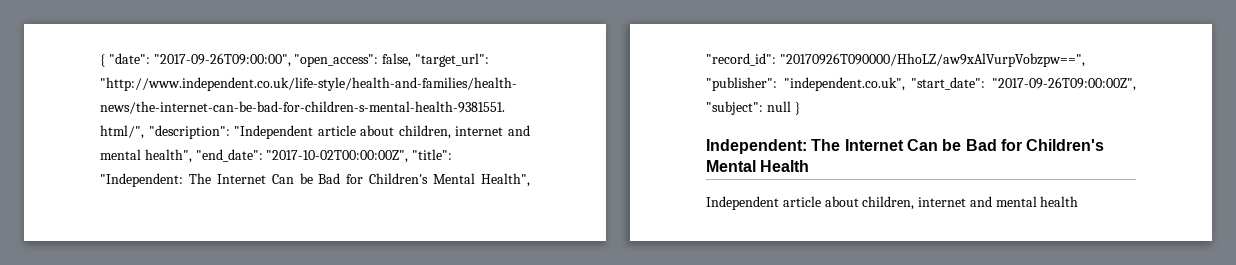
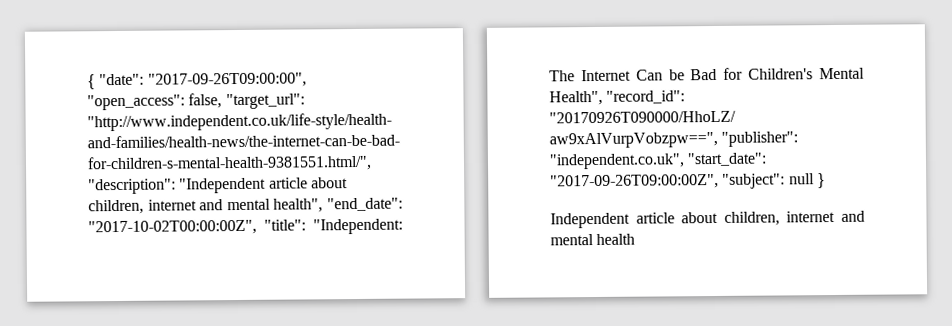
[706,139,1105,154] [706,160,810,172] // Independent: The Internet Can be Bad for Children's Mental Health -> (826, 181) none

